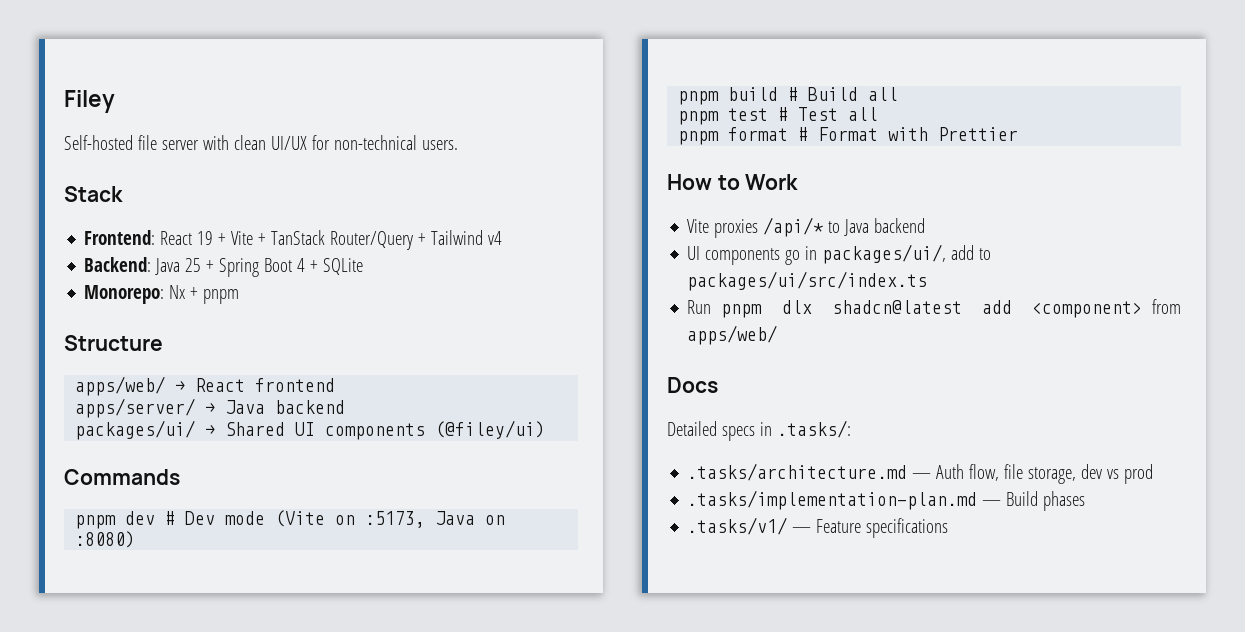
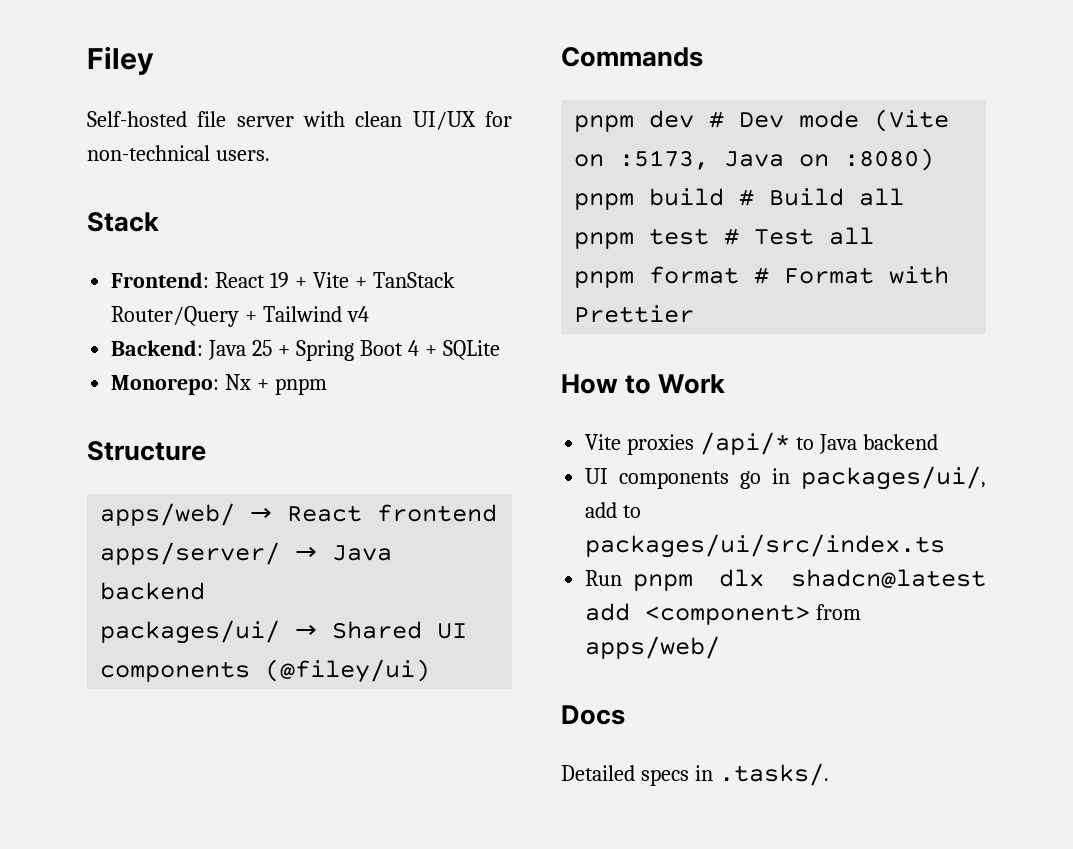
[776,420,851,438] [687,463,1154,484] [687,490,1086,511] [687,517,949,538] .tasks/: // .tasks/architecture.md — Auth flow, file storage, dev vs prod // .tasks/implementation-plan.md — Build phases // .tasks/v1/ — Feature specifications -> [718,763,829,786] .tasks/.

